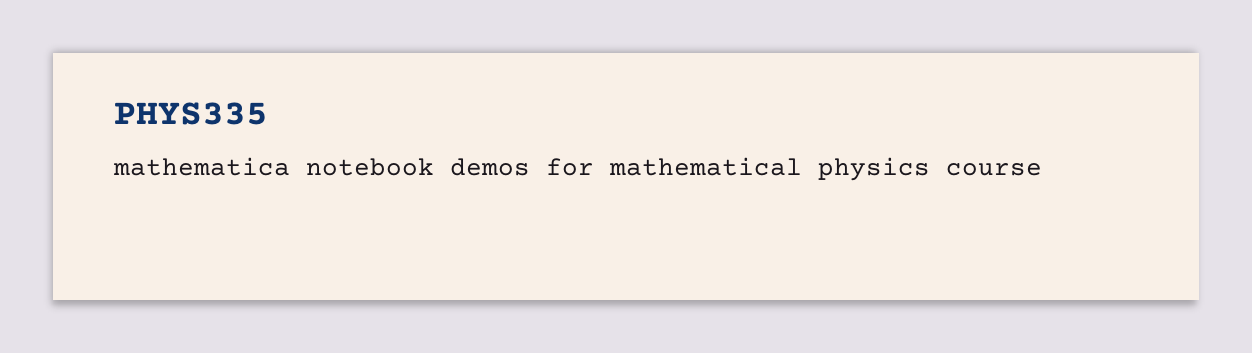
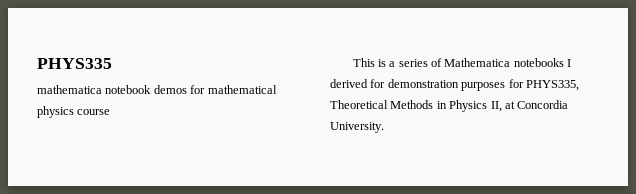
(1042, 169) none -> [352,58,572,67] [330,79,579,91] [330,100,569,112] [330,122,384,133] // This is a series of Mathematica notebooks I derived for demonstration purposes for PHYS335, Theoretical Methods in Physics II, at Concordia University.

